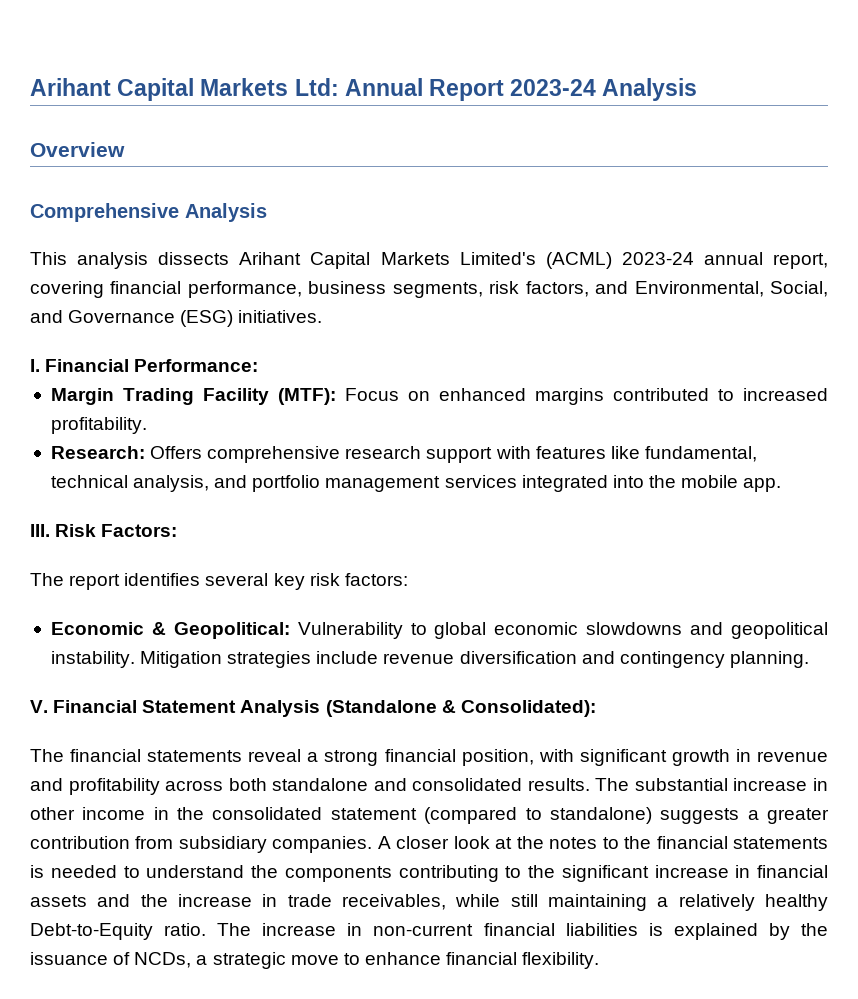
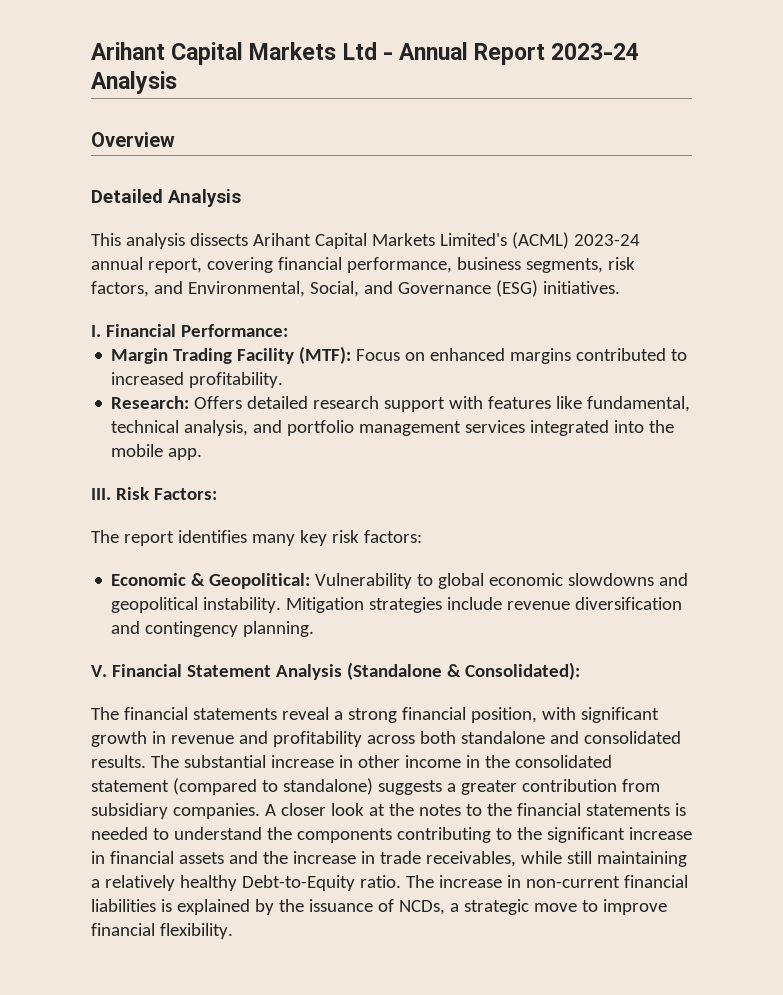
[30,78,339,101] Arihant Capital Markets Ltd: -> [91,42,393,65] Arihant Capital Markets Ltd -
[30,203,179,222] Comprehensive -> [91,189,163,203] Detailed
[207,446,341,463] comprehensive -> [247,396,309,409] detailed
[205,573,269,586] several -> [251,534,295,546] many
[364,952,441,965] enhance -> [602,899,667,915] improve

